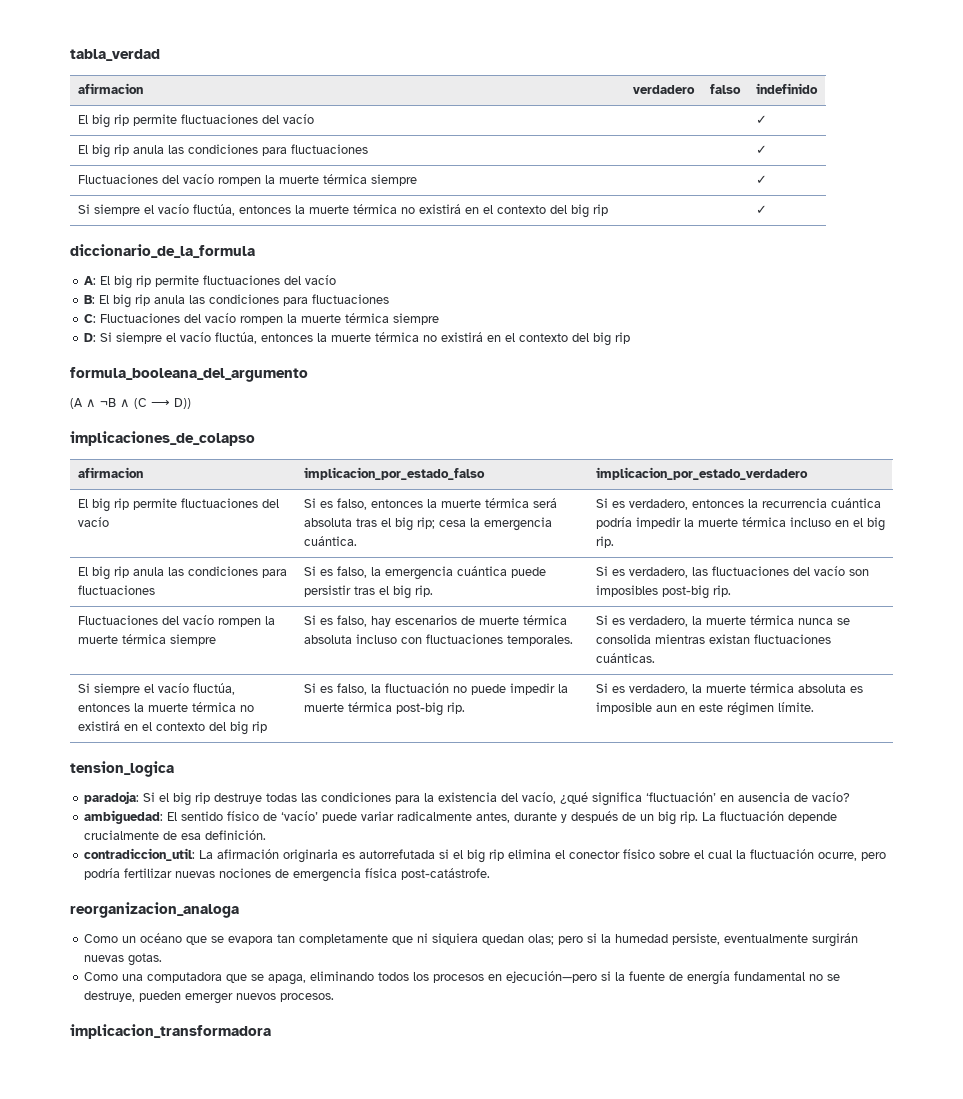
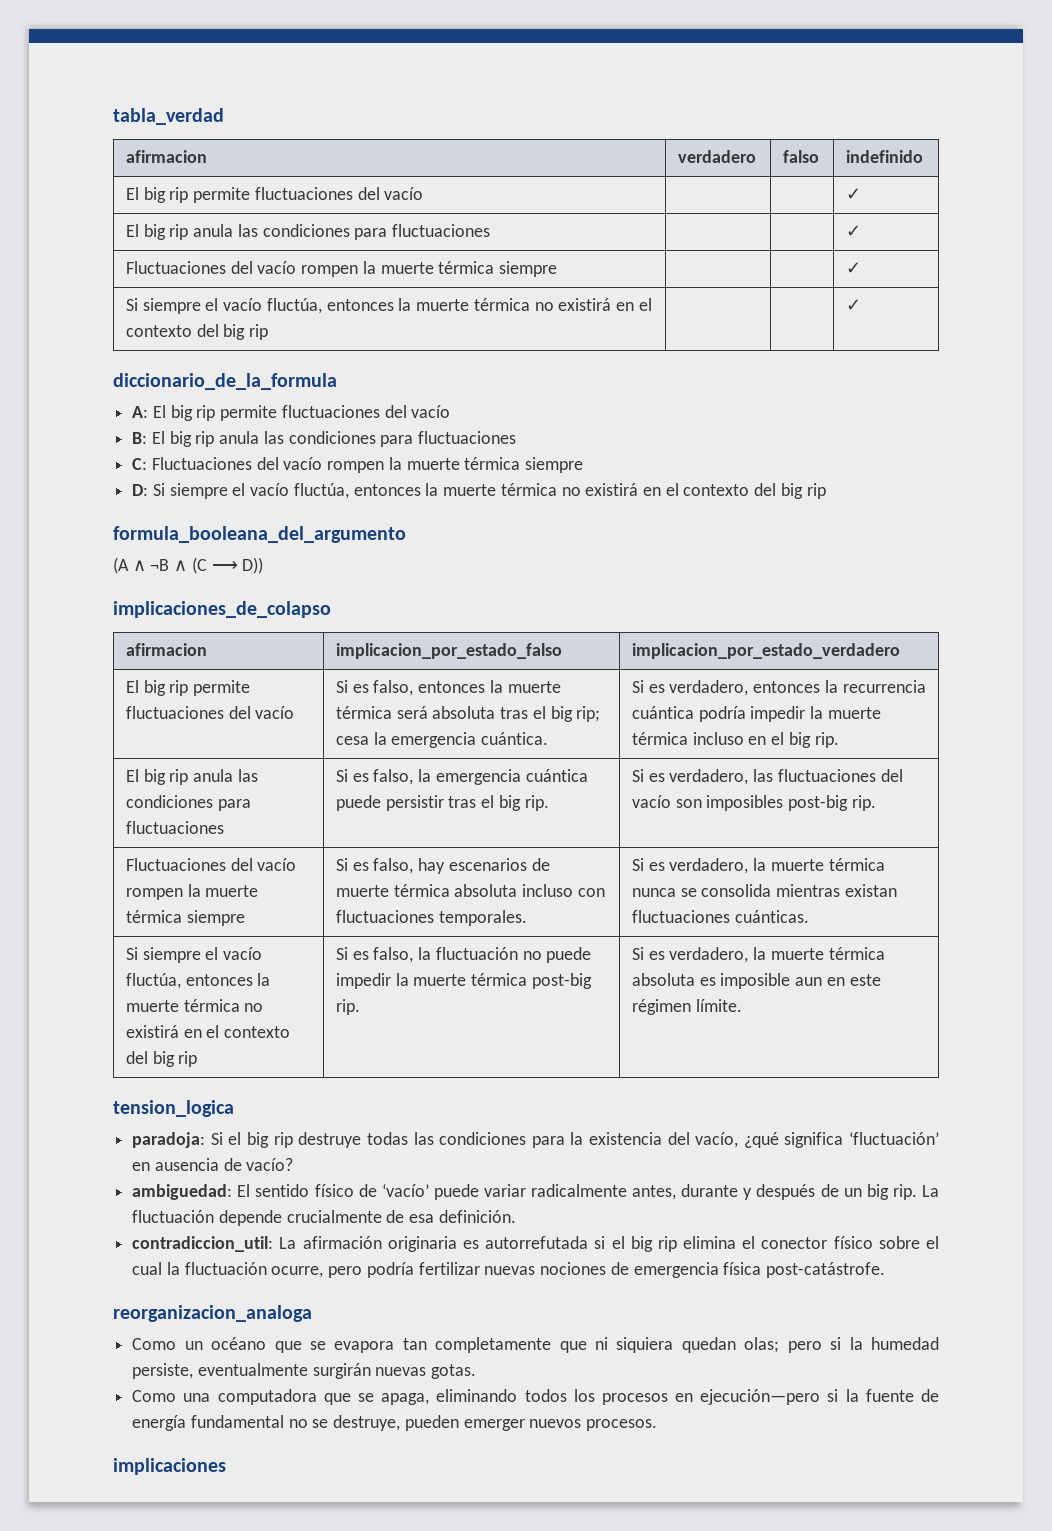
[70,1024,271,1039] implicacion_transformadora -> [113,1458,226,1475] implicaciones

